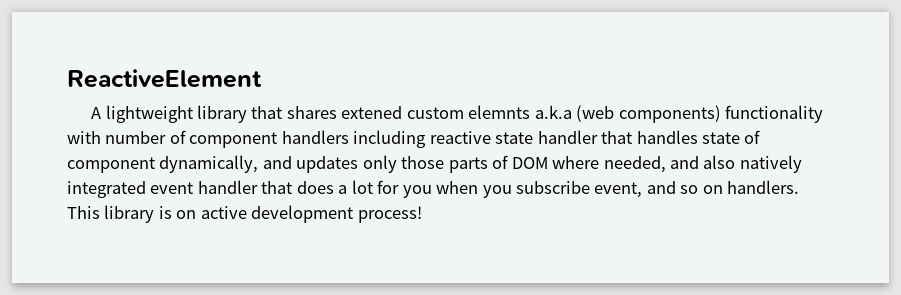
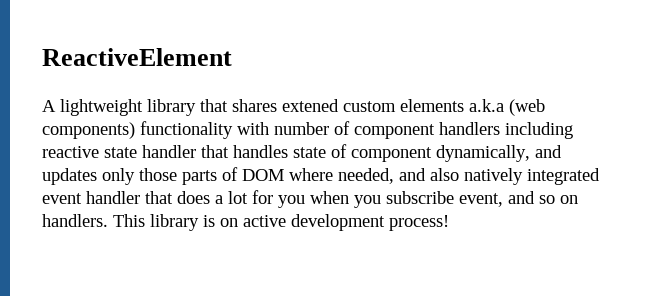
[468,105,531,119] elemnts -> [400,99,464,112] elements

